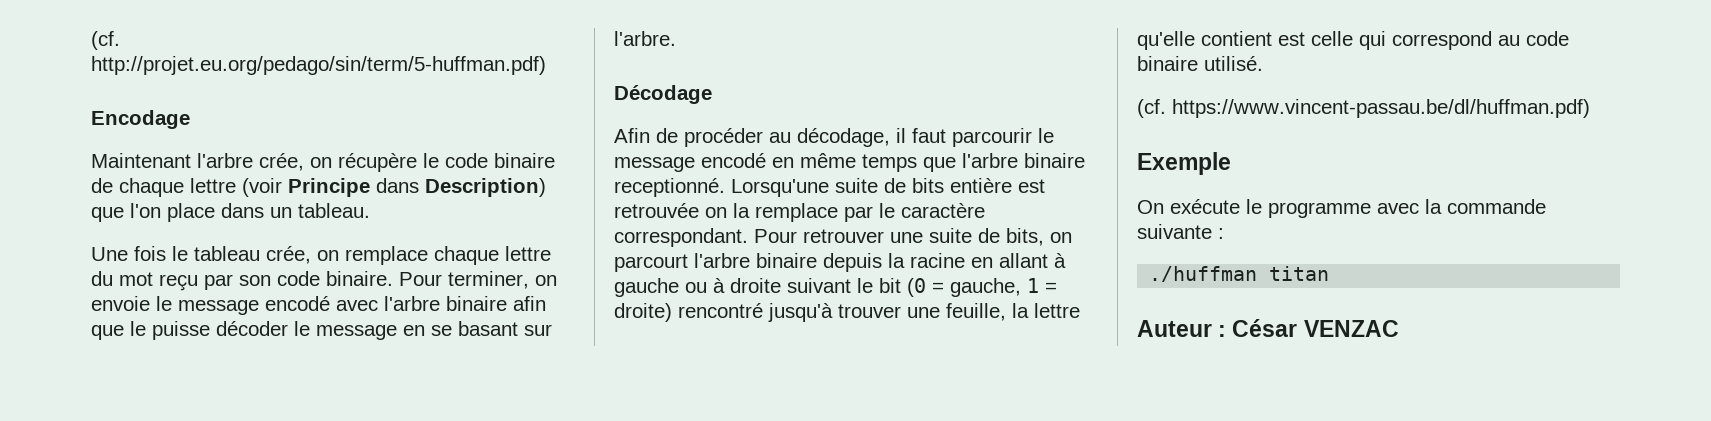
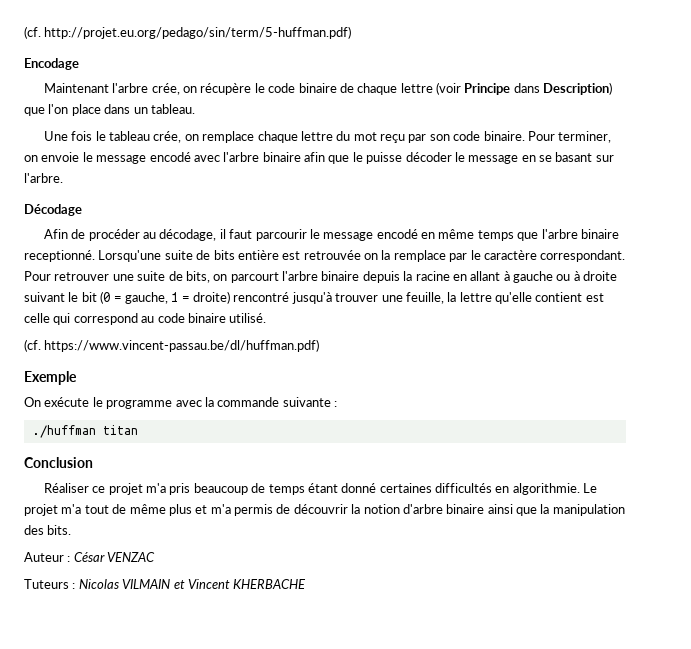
[1137,319,1399,337] Auteur : César VENZAC -> [24,457,93,468] [43,483,598,495] [24,504,625,516] [24,525,72,535] [24,552,156,562] [24,579,307,589] Conclusion // Réaliser ce projet m'a pris beaucoup de temps étant donné certaines difficultés en algorithmie. Le projet m'a tout de même plus et m'a permis de découvrir la notion d'arbre binaire ainsi que la manipulation des bits. // Auteur : César VENZAC // Tuteurs : Nicolas VILMAIN et Vincent KHERBACHE

